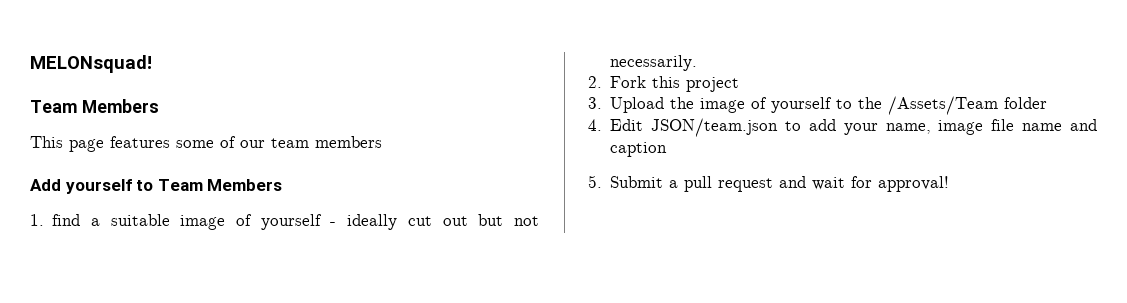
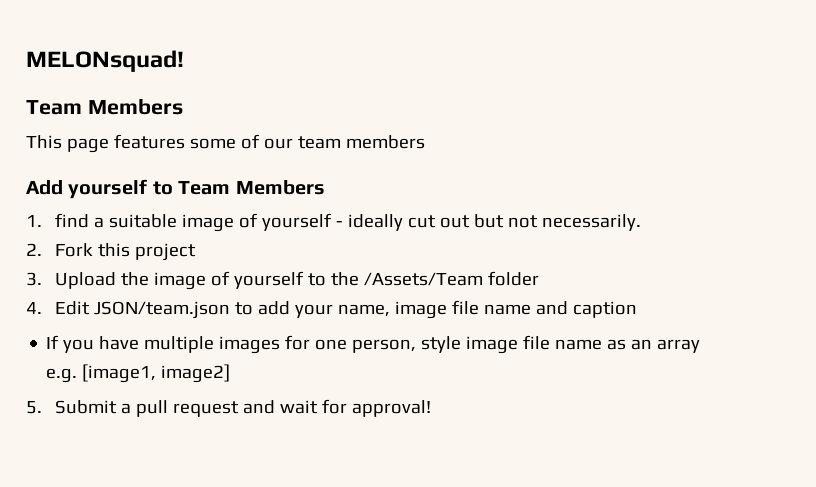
(668, 149) none -> [46,335,701,354] [46,364,231,383] // If you have multiple images for one person, style image file name as an array e.g. [image1, image2]

